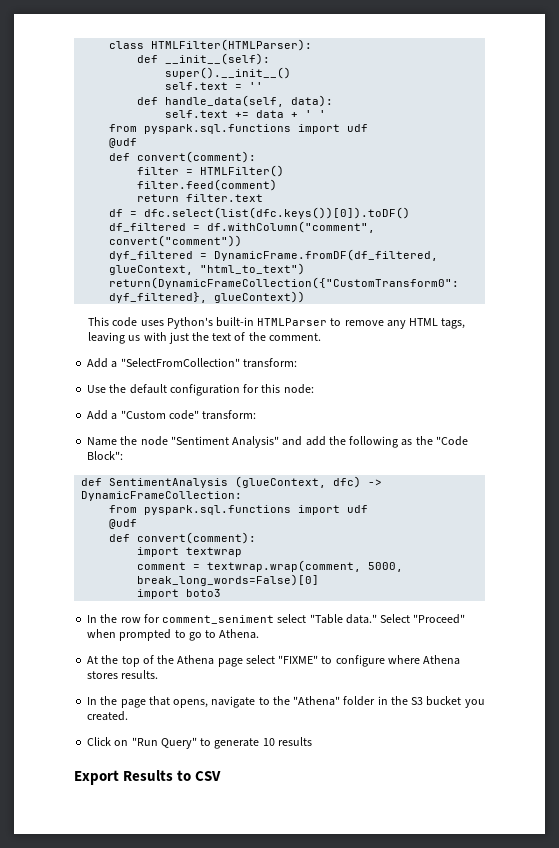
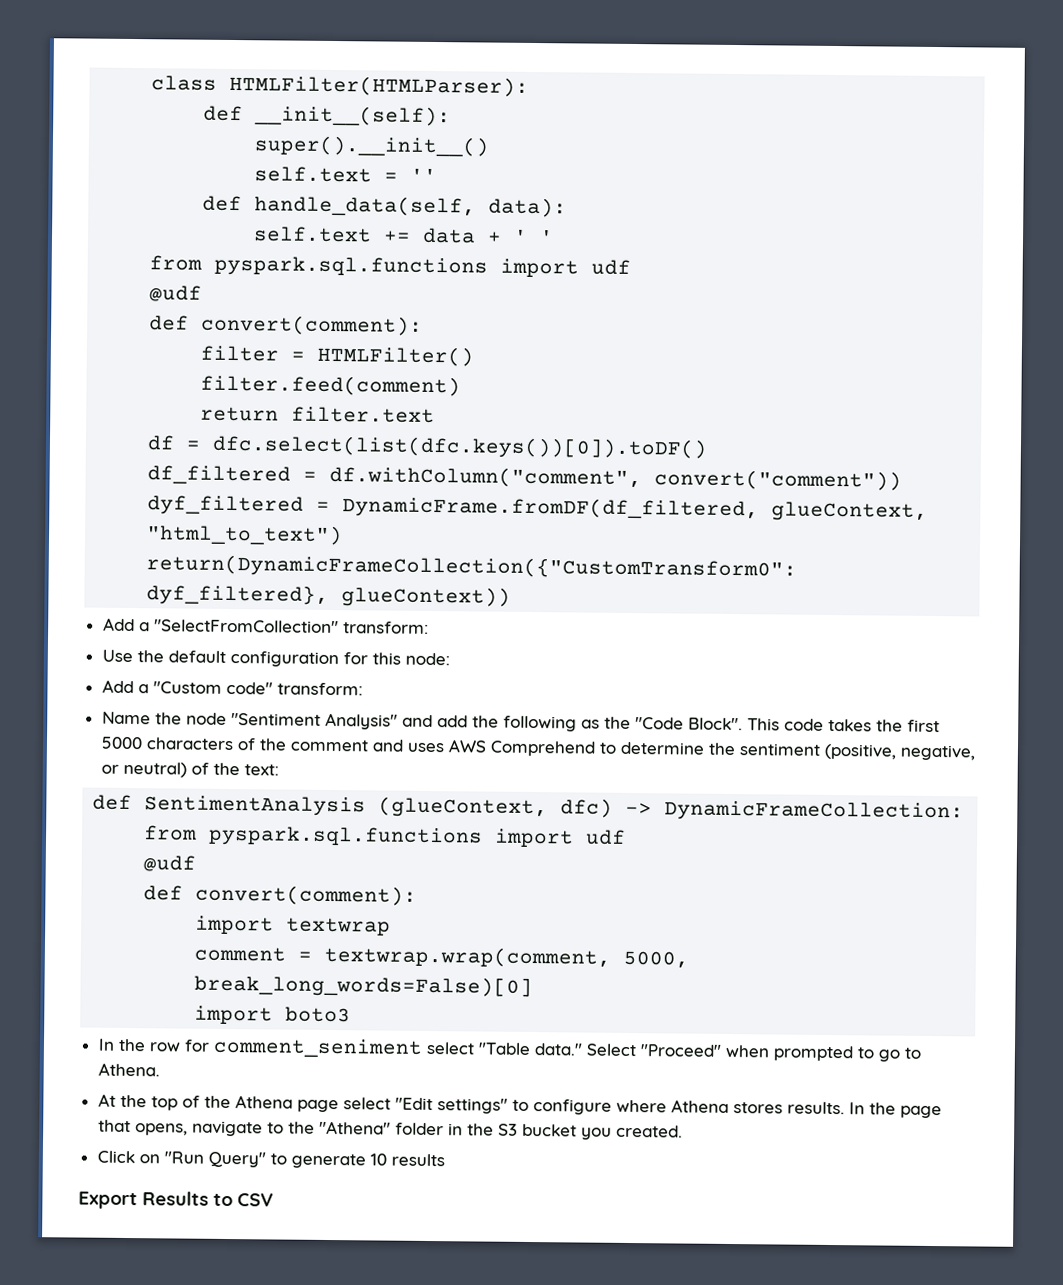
[88,317,466,329] [88,332,321,344] // This code uses Python's built-in HTMLParser to remove any HTML tags, leaving us with just the text of the comment. -> (512, 597) none
[87,451,124,460] Block": -> [687,717,940,733] [100,736,975,761] [100,761,279,778] Block". This code takes the first 5000 characters of the comment and uses AWS Comprehend to determine the sentiment (positive, negative, or neutral) of the text:
[278,655,319,664] "FIXME" -> [394,1097,508,1114] "Edit settings"
(159, 674) // -> (845, 1108) none

